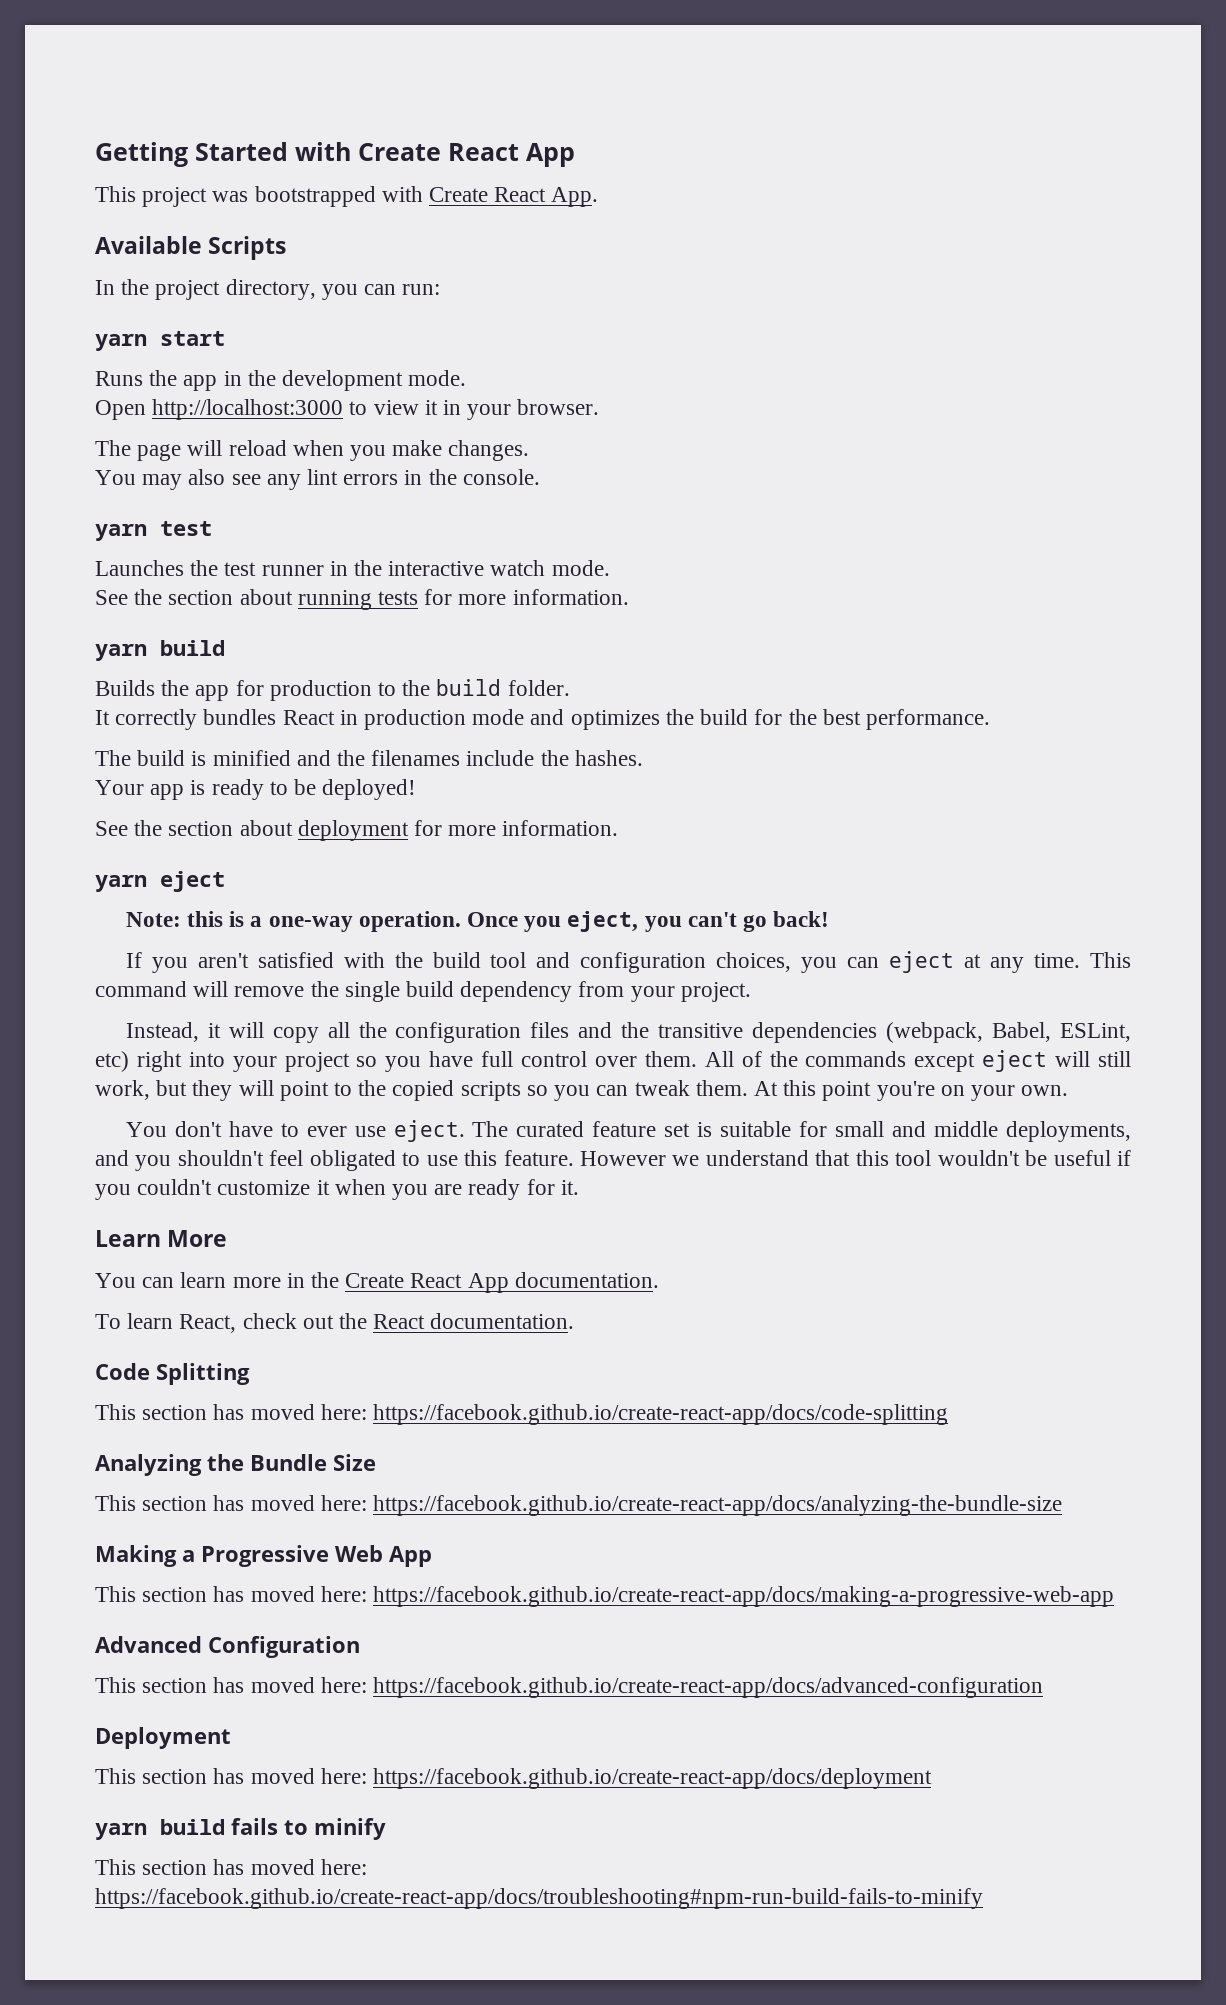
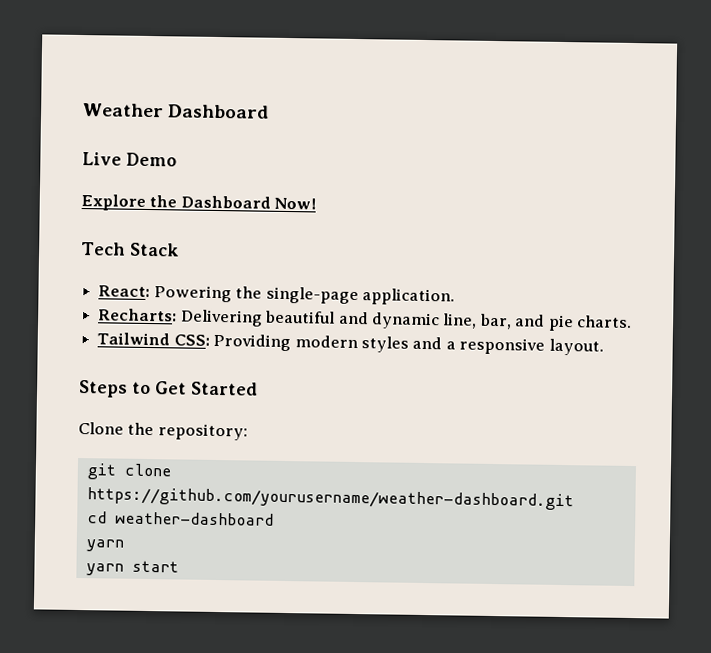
[95,142,575,167] [95,186,599,207] [95,236,287,260] [95,279,441,300] [95,331,225,351] [95,370,467,391] [95,399,600,420] [95,440,530,461] [95,469,540,490] [95,521,212,541] [95,560,610,576] [95,589,629,610] [95,640,225,661] [95,679,570,701] [95,709,990,730] [95,750,643,766] [95,779,417,800] [95,820,619,841] [95,871,225,892] [125,911,830,932] [125,951,1131,973] [95,981,751,1002] [125,1022,1131,1043] [95,1050,1132,1072] [95,1080,1069,1101] [125,1120,1131,1142] [95,1150,1132,1171] [95,1179,579,1200] [95,1230,228,1247] [95,1272,659,1293] [95,1313,575,1333] [95,1363,250,1385] [95,1404,949,1425] [95,1454,376,1476] [95,1495,1063,1516] [95,1545,432,1567] [95,1586,1115,1607] [95,1636,360,1658] [95,1677,1044,1698] [95,1727,231,1749] [95,1768,933,1789] [95,1818,386,1840] [95,1859,367,1875] [95,1888,983,1909] Getting Started with Create React App // This project was bootstrapped with Create React App. // Available Scripts // In the project directory, you can run: // yarn start // Runs the app in the development mode. // Open http://localhost:3000 to view it in your browser. // The page will reload when you make changes. // You may also see any lint errors in the console. // yarn test // Launches the test runner in the interactive watch mode. // See the section about running tests for more information. // yarn build // Builds the app for production to the build folder. // It correctly bundles React in production mode and optimizes the build for the best performance. // The build is minified and the filenames include the hashes. // Your app is ready to be deployed! // See the section about deployment for more information. // yarn eject // Note: this is a one-way operation. Once you eject, you can't go back! // If you aren't satisfied with the build tool and configuration choices, you can eject at any time. This command will remove the single build dependency from your project. // Instead, it will copy all the configuration files and the transitive dependencies (webpack, Babel, ESLint, etc) right into your project so you have full control over them. All of the commands except eject will still work, but they will point to the copied scripts so you can tweak them. At this point you're on your own. // You don't have to ever use eject. The curated feature set is suitable for small and middle deployments, and you shouldn't feel obligated to use this feature. However we understand that this tool wouldn't be useful if you couldn't customize it when you are ready for it. // Learn More // You can learn more in the Create React App documentation. // To learn React, check out the React documentation. // Code Splitting // This section has moved here: https://facebook.github.io/create-react-app/docs/code-splitting // Analyzing the Bundle Size // This section has moved here: https://facebook.github.io/create-react-app/docs/analyzing-the-bundle-size // Making a Progressive Web App // This section has moved here: https://facebook.github.io/create-react-app/docs/making-a-progressive-web-app // Advanced Configuration // This section has moved here: https://facebook.github.io/create-react-app/docs/advanced-configuration // Deployment // This section has moved here: https://facebook.github.io/create-react-app/docs/deployment // yarn build fails to minify // This section has moved here: https://facebook.github.io/create-react-app/docs/troubleshooting#npm-run-build-fails-to-minify -> [83,103,270,119] [82,152,177,167] [81,194,317,211] [81,242,179,257] [98,285,455,306] [98,308,633,332] [97,332,604,356] [78,380,258,398] [78,421,248,441] [86,463,171,480] [86,487,574,511] [86,511,274,526] [85,539,124,552] [85,560,179,576] Weather Dashboard // Live Demo // Explore the Dashboard Now! // Tech Stack // React: Powering the single-page application. // Recharts: Delivering beautiful and dynamic line, bar, and pie charts. // Tailwind CSS: Providing modern styles and a responsive layout. // Steps to Get Started // Clone the repository: // git clone https://github.com/yourusername/weather-dashboard.git // cd weather-dashboard // yarn // yarn start

